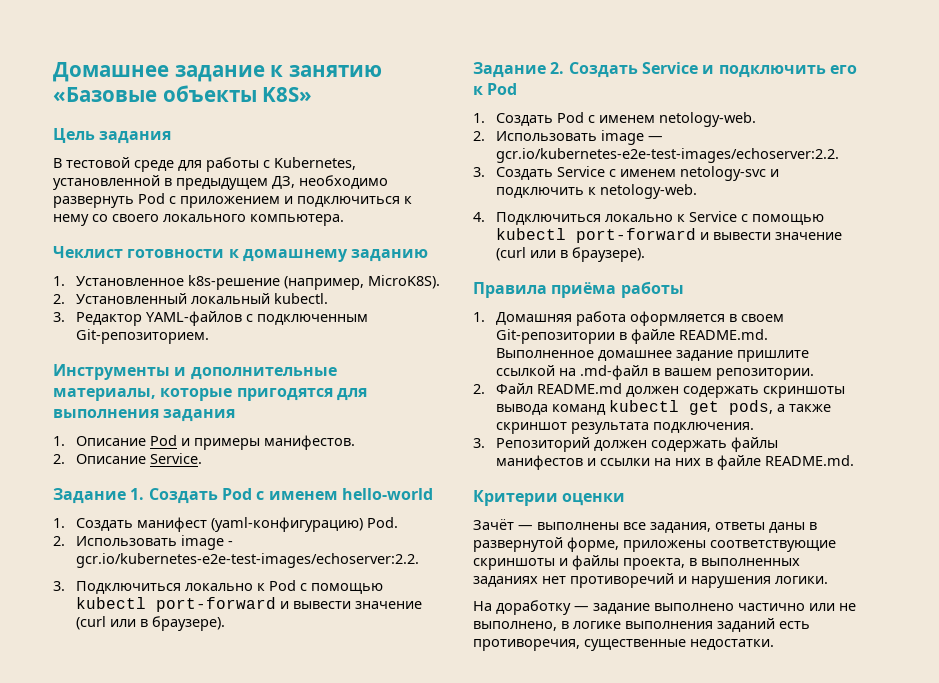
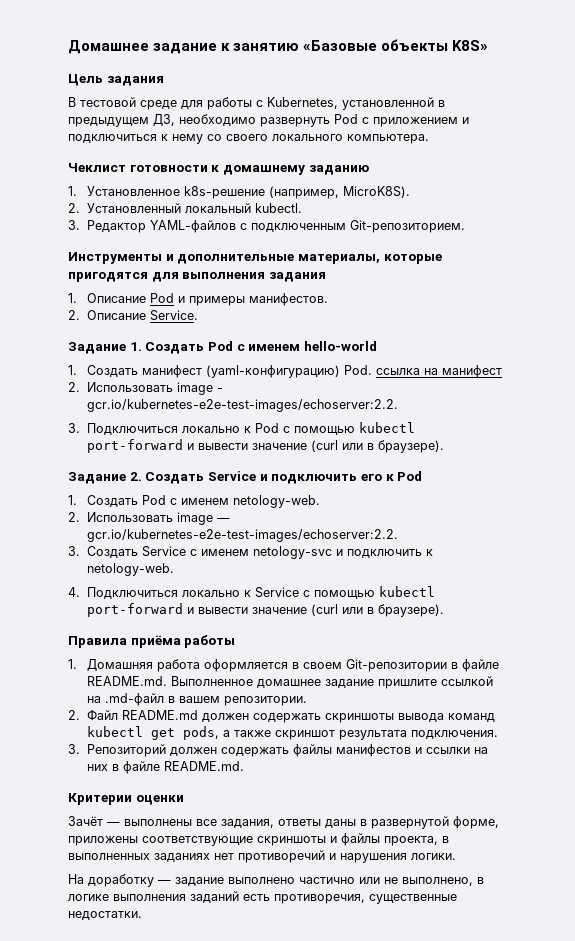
(399, 522) none -> [376,365,503,378] ссылка на манифест

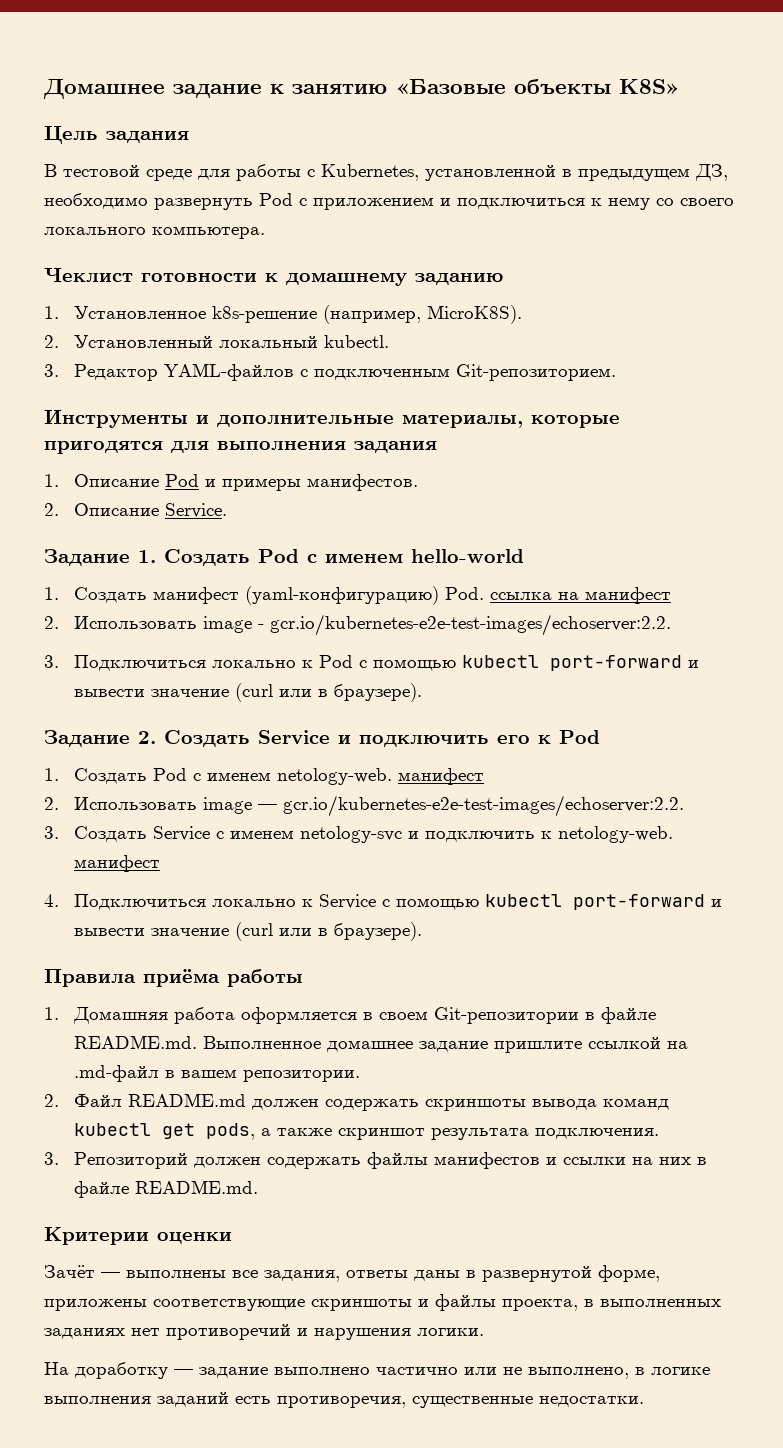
(321, 501) none -> [398,768,485,785] манифест
(175, 569) none -> [74,855,161,872] манифест

